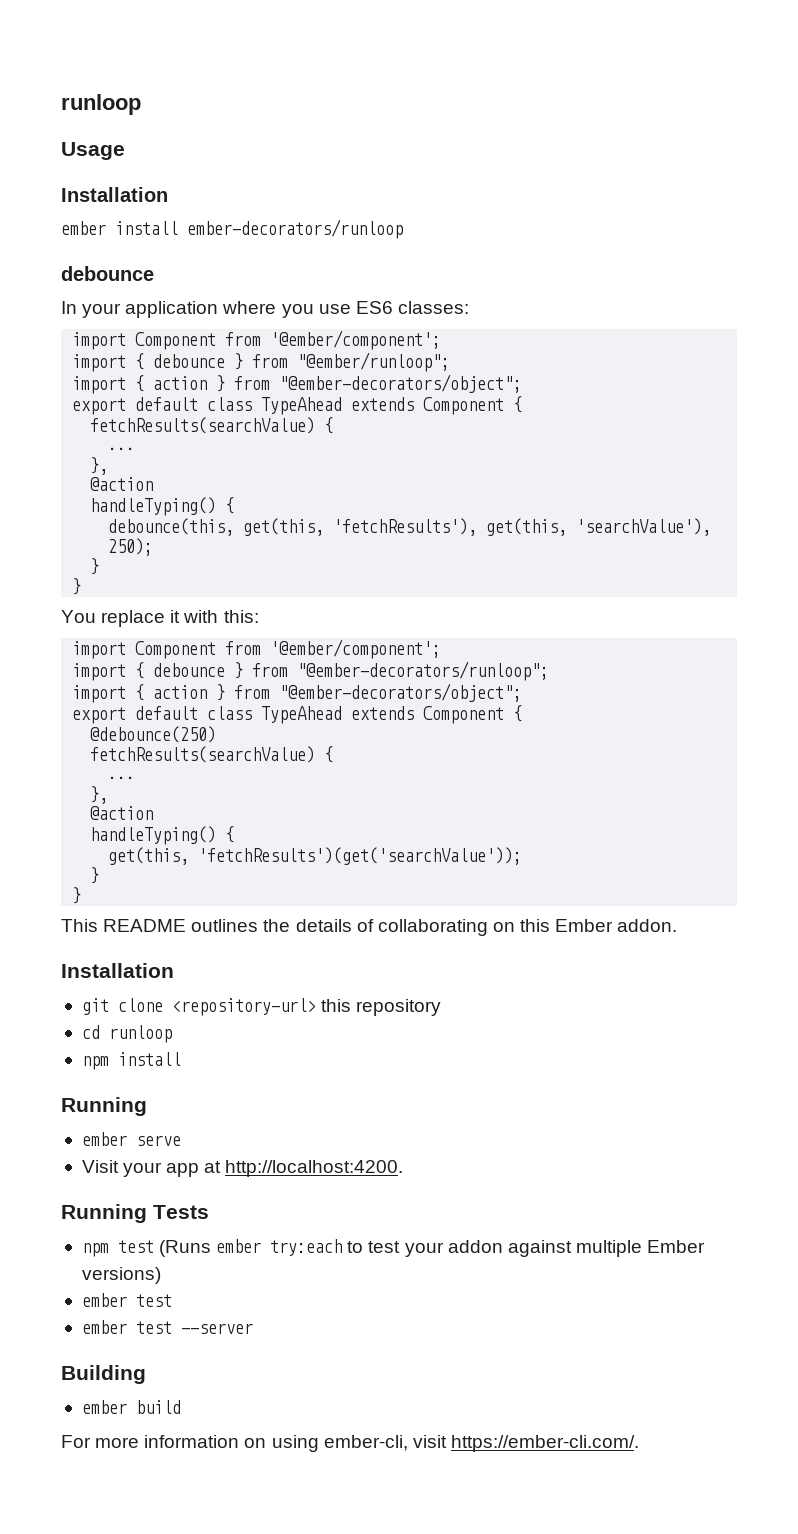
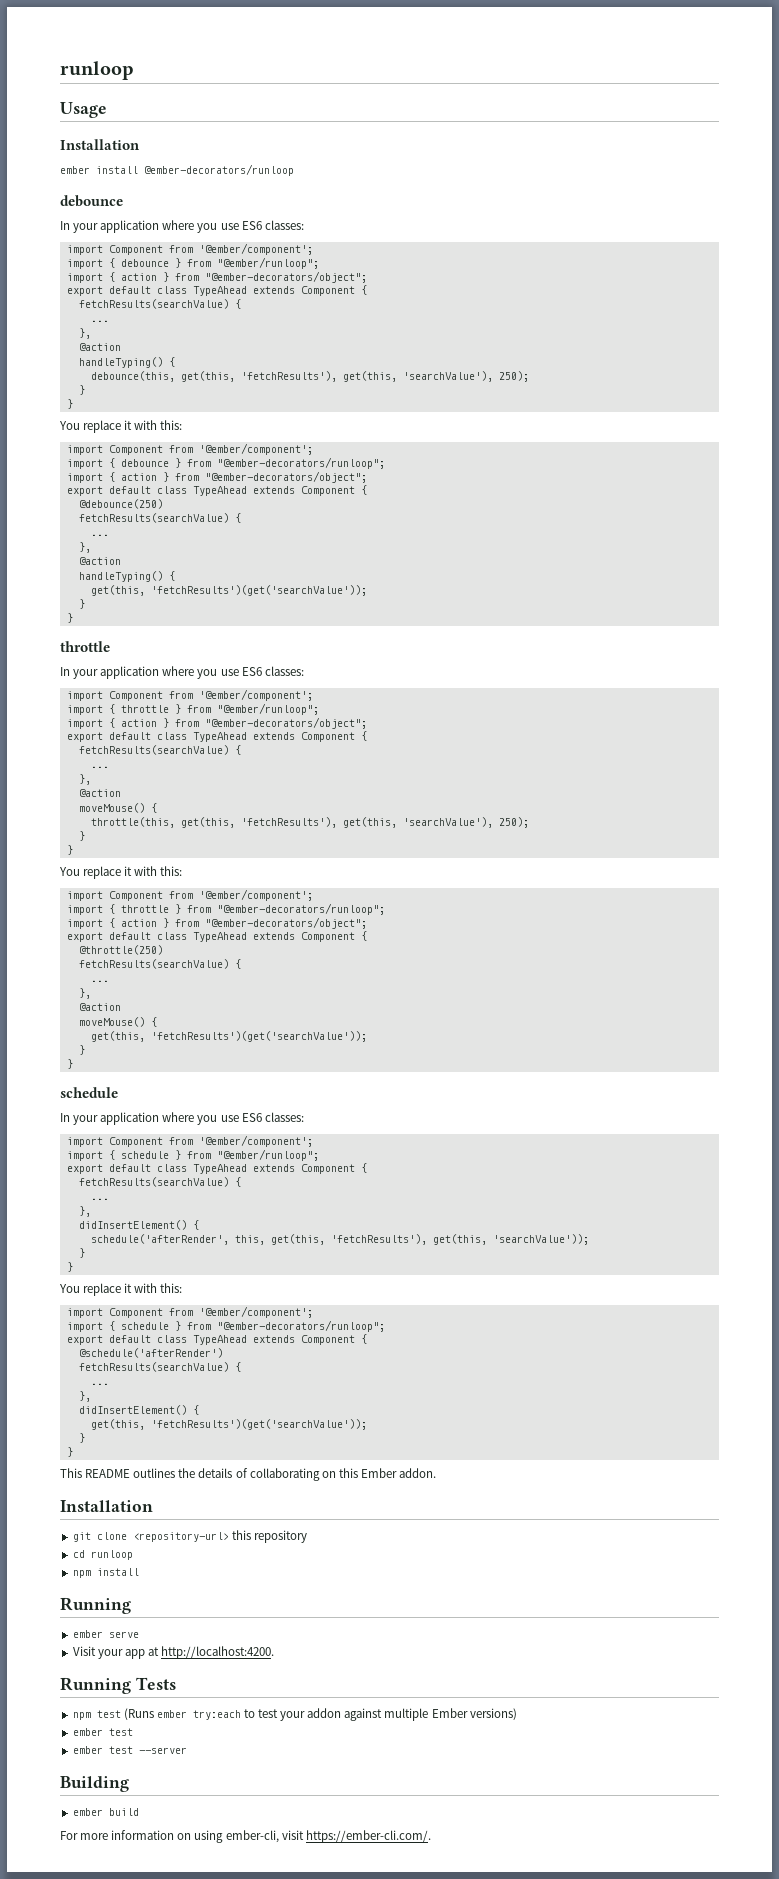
[187,219,403,239] ember-decorators/runloop -> [144,164,294,176] @ember-decorators/runloop
(82, 895) none -> [60,641,110,652] [60,666,304,679] [66,689,313,701] [66,703,319,715] [66,717,367,729] [66,731,367,742] [78,745,241,755] [90,766,109,768] [78,774,91,785] [78,789,121,797] [78,803,157,813] [90,817,529,828] [78,831,85,841] [66,845,73,855] [59,866,183,879] [66,889,313,901] [66,903,385,915] [66,917,367,929] [66,931,367,942] [78,945,163,955] [78,959,241,969] [90,980,109,982] [78,988,91,999] [78,1003,121,1011] [78,1017,157,1027] [90,1031,367,1042] [78,1045,85,1055] [66,1059,73,1069] [60,1087,118,1098] [60,1112,304,1125] [66,1135,313,1147] [66,1149,319,1161] [66,1163,367,1174] [78,1177,241,1187] [90,1198,109,1200] [78,1206,91,1217] [78,1220,199,1230] [90,1234,589,1245] [78,1248,85,1258] [66,1262,73,1272] [59,1283,183,1296] [66,1306,313,1318] [66,1320,385,1332] [66,1334,367,1345] [78,1348,223,1358] [78,1362,241,1372] [90,1383,109,1385] [78,1391,91,1402] [78,1405,199,1415] [90,1419,367,1430] [78,1433,85,1443] [66,1447,73,1457] // throttle // In your application where you use ES6 classes: // import Component from '@ember/component'; // import { throttle } from "@ember/runloop"; // import { action } from "@ember-decorators/object"; // export default class TypeAhead extends Component { // fetchResults(searchValue) { // ... // }, // @action // moveMouse() { // throttle(this, get(this, 'fetchResults'), get(this, 'searchValue'), 250); // } // } // You replace it with this: // import Component from '@ember/component'; // import { throttle } from "@ember-decorators/runloop"; // import { action } from "@ember-decorators/object"; // export default class TypeAhead extends Component { // @throttle(250) // fetchResults(searchValue) { // ... // }, // @action // moveMouse() { // get(this, 'fetchResults')(get('searchValue')); // } // } // schedule // In your application where you use ES6 classes: // import Component from '@ember/component'; // import { schedule } from "@ember/runloop"; // export default class TypeAhead extends Component { // fetchResults(searchValue) { // ... // }, // didInsertElement() { // schedule('afterRender', this, get(this, 'fetchResults'), get(this, 'searchValue')); // } // } // You replace it with this: // import Component from '@ember/component'; // import { schedule } from "@ember-decorators/runloop"; // export default class TypeAhead extends Component { // @schedule('afterRender') // fetchResults(searchValue) { // ... // }, // didInsertElement() { // get(this, 'fetchResults')(get('searchValue')); // } // }

